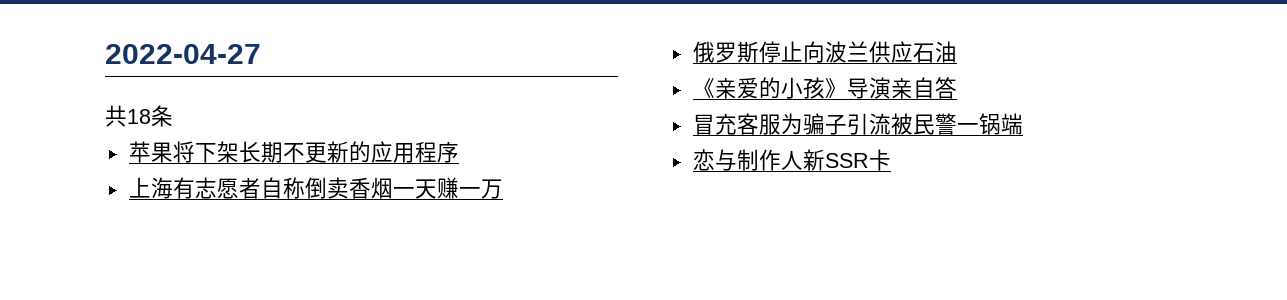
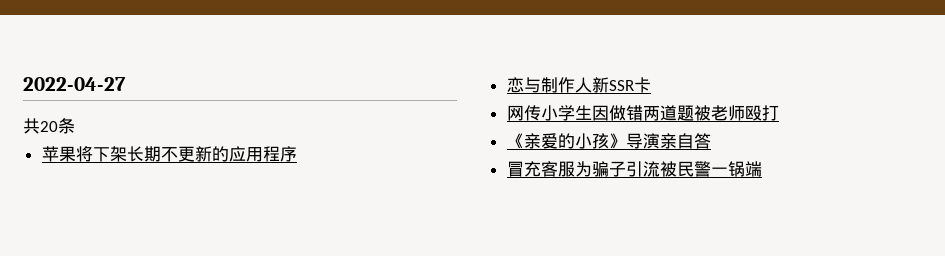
[127,109,151,124] 18 -> [40,121,58,132] 20
[128,177,503,199] [692,41,957,63] 上海有志愿者自称倒卖香烟一天赚一万 // 俄罗斯停止向波兰供应石油 -> [506,77,651,93] [506,105,779,121] 恋与制作人新SSR卡 // 网传小学生因做错两道题被老师殴打
[692,149,891,171] // 恋与制作人新SSR卡 -> (762, 169) none

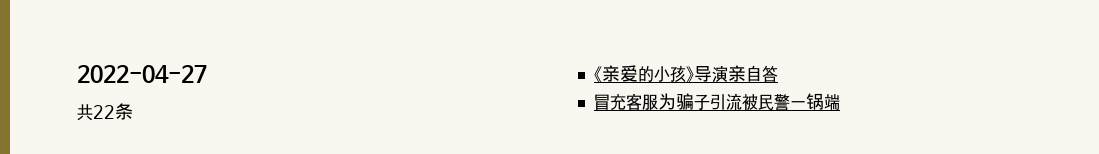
[40,121,58,132] 20 -> [93,105,115,119] 22
[41,146,297,162] [506,77,651,93] [506,105,779,121] // 苹果将下架长期不更新的应用程序 // 恋与制作人新SSR卡 // 网传小学生因做错两道题被老师殴打 -> (133, 111) none

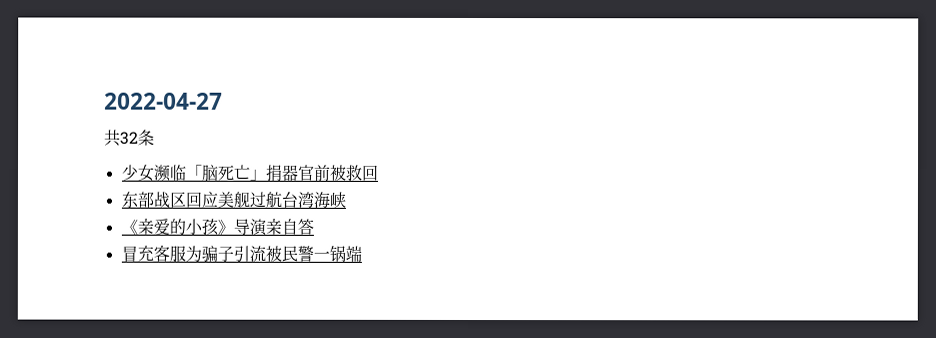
[93,105,115,119] 22 -> [120,131,139,145] 32
(133, 111) none -> [120,164,379,182] [120,191,346,209] // 少女濒临「脑死亡」捐器官前被救回 // 东部战区回应美舰过航台湾海峡

